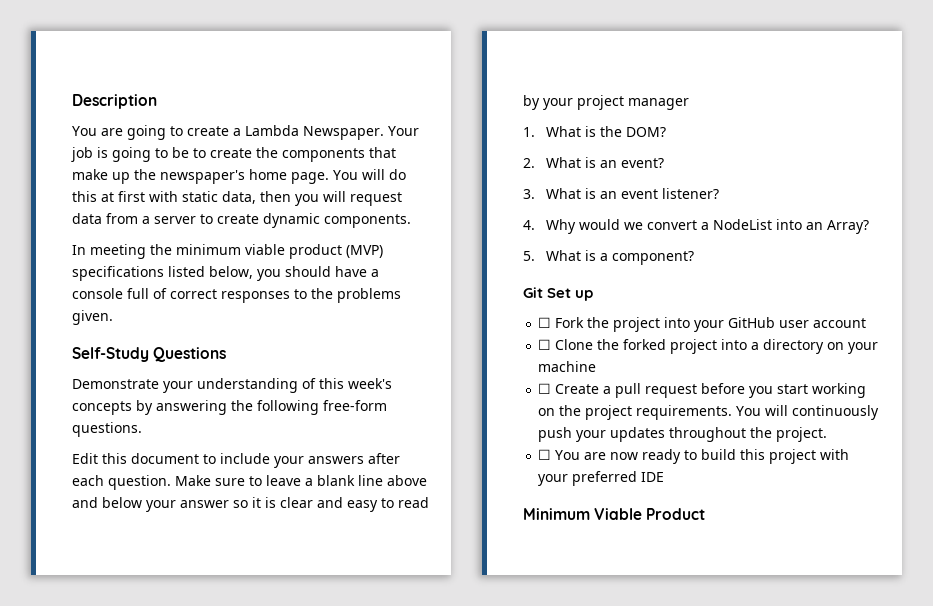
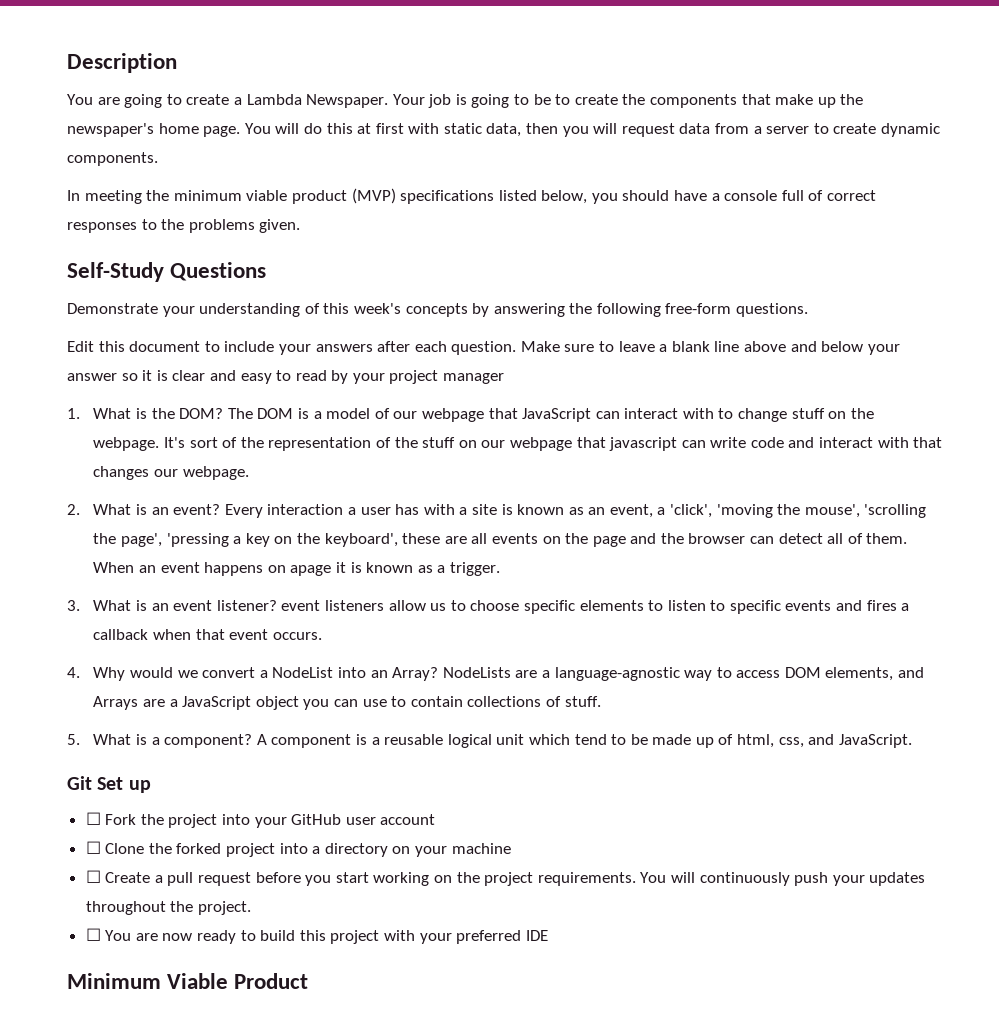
(667, 132) none -> [227,408,874,422] [93,437,943,451] [93,466,249,480] The DOM is a model of our webpage that JavaScript can interact with to change stuff on the webpage. It's sort of the representation of the stuff on our webpage that javascript can write code and interact with that changes our webpage.
(665, 163) none -> [224,504,927,518] [93,533,908,547] [93,562,500,576] Every interaction a user has with a site is known as an event, a 'click', 'moving the mouse', 'scrolling the page', 'pressing a key on the keyboard', these are all events on the page and the browser can detect all of them. When an event happens on apage it is known as a trigger.
(720, 193) none -> [281,600,910,614] [93,629,322,640] event listeners allow us to choose specific elements to listen to specific events and fires a callback when that event occurs.
(870, 227) none -> [442,667,925,681] [93,696,601,710] NodeLists are a language-agnostic way to access DOM elements, and Arrays are a JavaScript object you can use to contain collections of stuff.
(695, 258) none -> [256,734,912,748] A component is a reusable logical unit which tend to be made up of html, css, and JavaScript.

